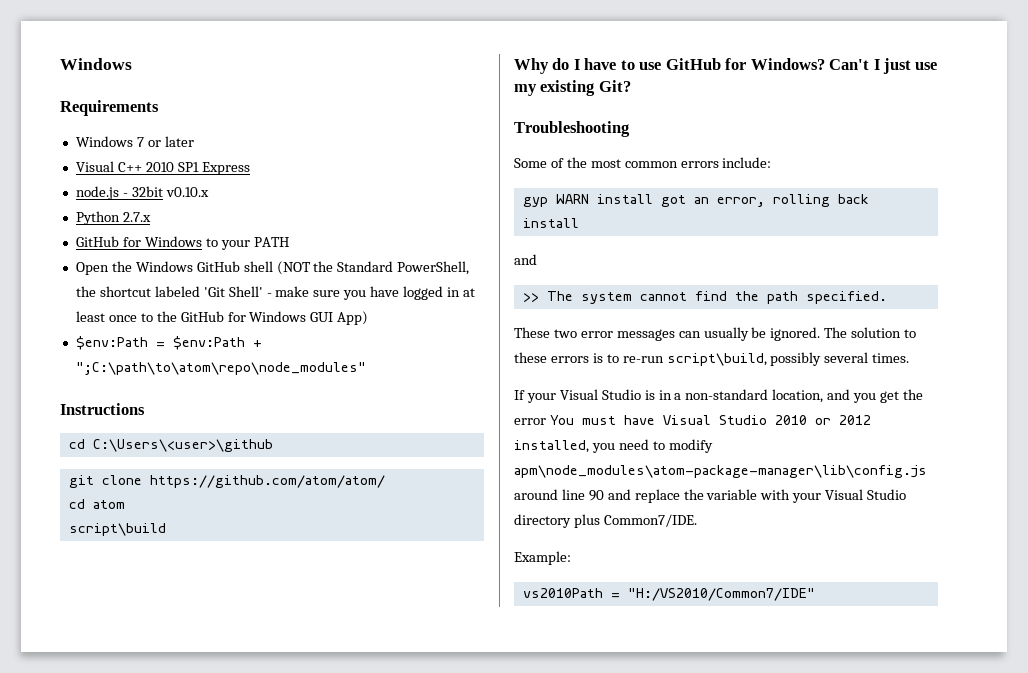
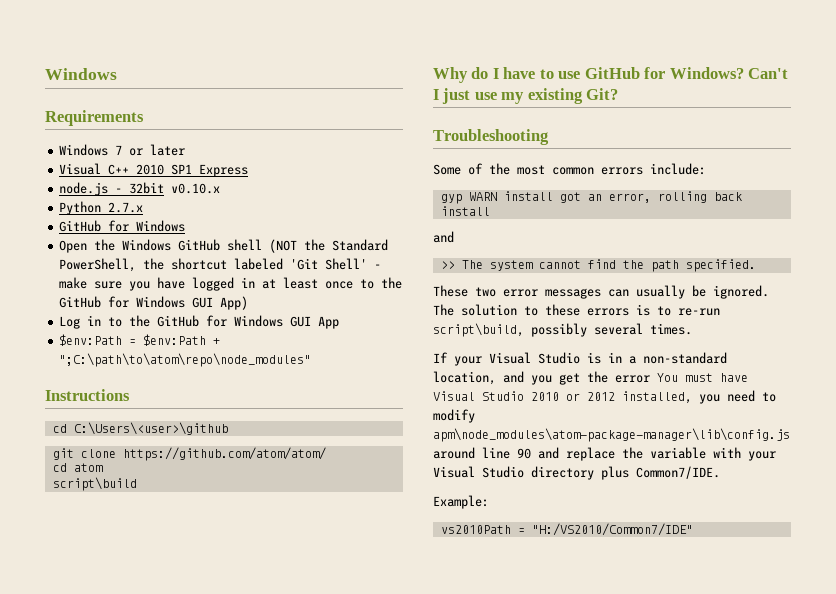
[205,237,289,250] to your PATH -> (186, 226) none
(369, 318) none -> [59,315,340,329] // Log in to the GitHub for Windows GUI App

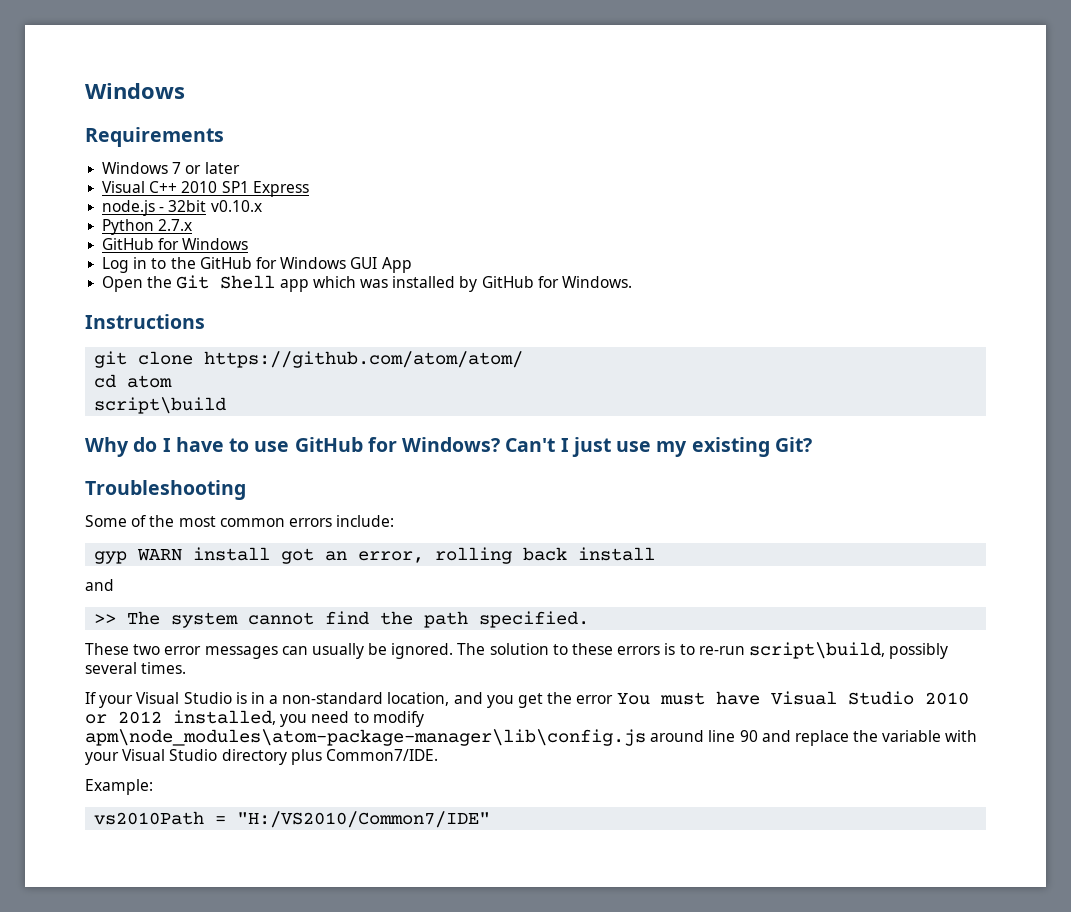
[59,239,389,253] [59,258,382,272] [59,277,403,291] [59,296,249,310] // Open the Windows GitHub shell (NOT the Standard PowerShell, the shortcut labeled 'Git Shell' - make sure you have logged in at least once to the GitHub for Windows GUI App) -> (249, 244) none
[59,334,221,346] [59,353,312,367] $env:Path = $env:Path + ";C:\path\to\atom\repo\node_modules" -> [102,275,632,292] Open the Git Shell app which was installed by GitHub for Windows.
[52,422,228,435] // cd C:\Users\<user>\github -> (205, 321) none

